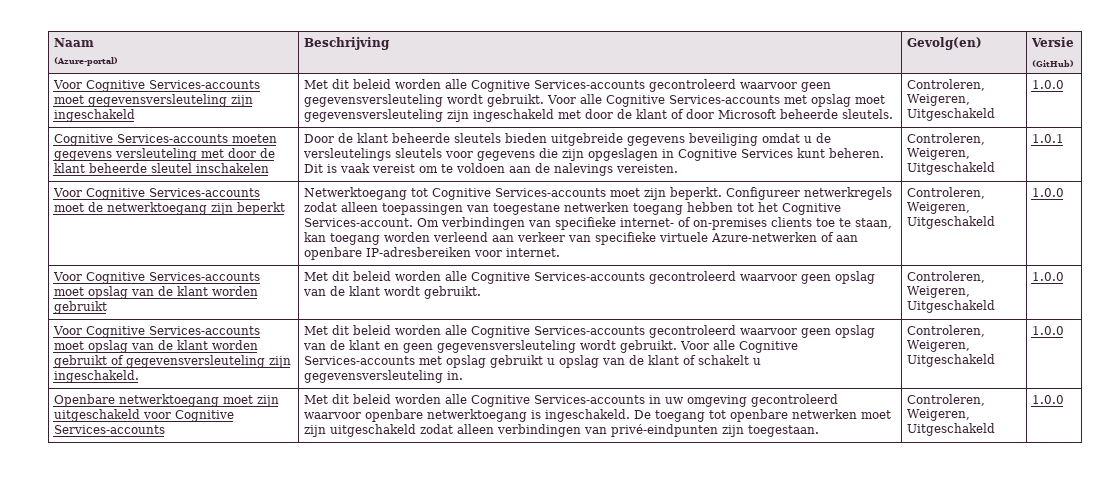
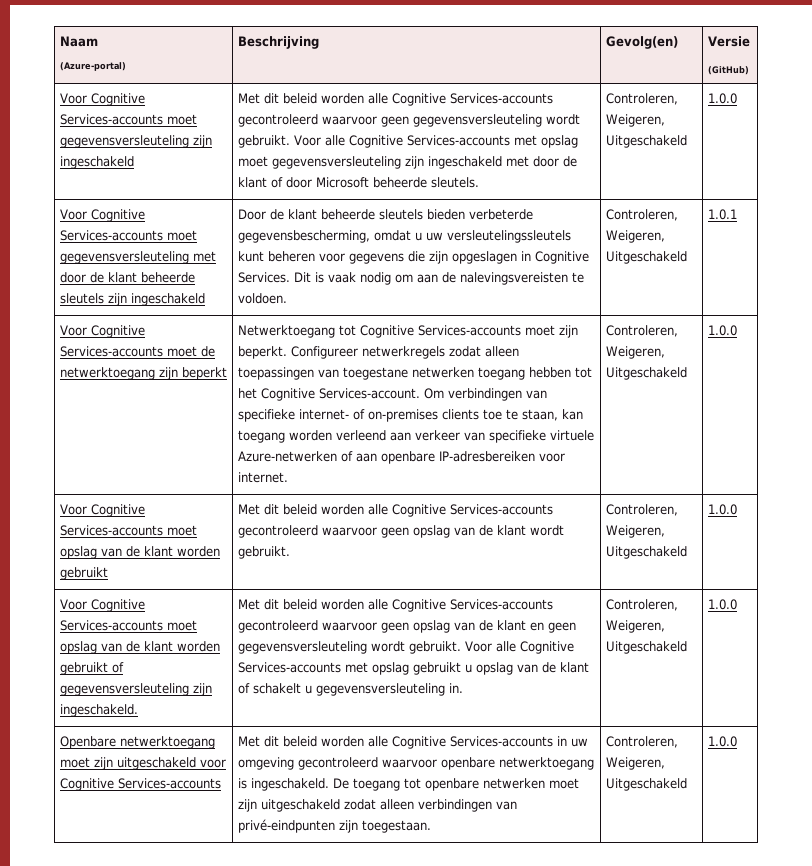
[53,134,277,146] [53,148,197,161] Cognitive Services-accounts moeten gegevens versleuteling -> [59,209,145,222] [59,230,197,241] [59,251,189,264] Voor Cognitive Services-accounts moet gegevensversleuteling
[150,163,269,173] sleutel inschakelen -> [59,293,205,306] sleutels zijn ingeschakeld
[550,133,831,146] [302,148,442,161] uitgebreide gegevens beveiliging omdat u de versleutelings sleutels -> [468,209,533,220] [237,230,571,243] [237,251,315,262] verbeterde gegevensbescherming, omdat u uw versleutelingssleutels kunt beheren
[740,148,884,158] [303,163,678,176] Services kunt beheren. Dit is vaak vereist om te voldoen aan de nalevings vereisten. -> [237,272,584,285] [237,293,287,304] Services. Dit is vaak nodig om aan de nalevingsvereisten te voldoen.

